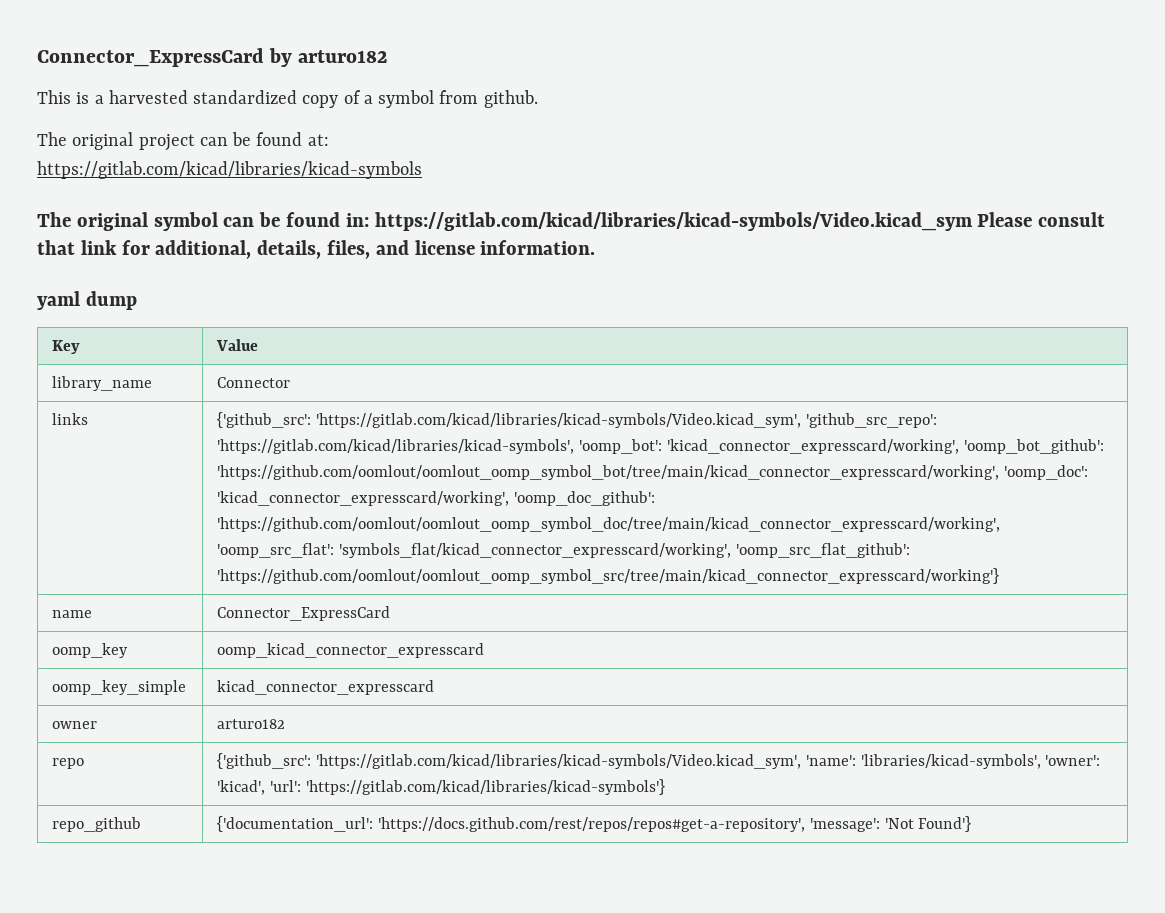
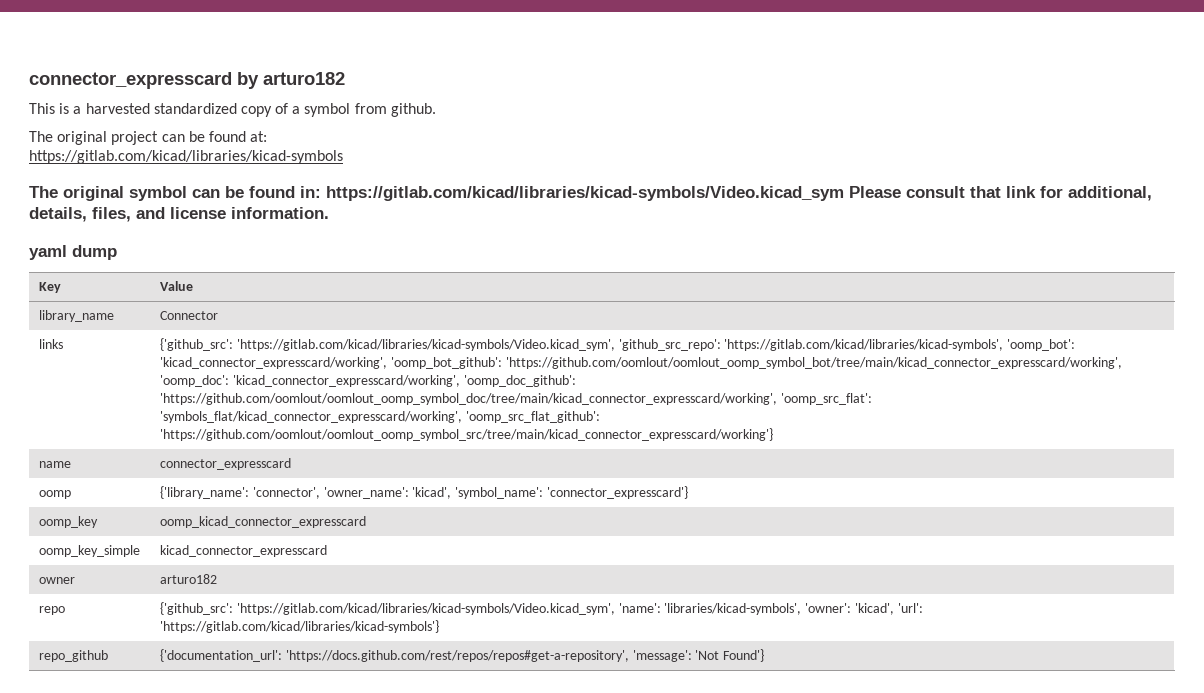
[37,48,264,67] Connector_ExpressCard -> [29,72,232,89] connector_expresscard
[217,606,391,621] Connector_ExpressCard -> [159,458,291,470] [38,490,71,499] [159,486,688,499] connector_expresscard // oomp | {'library_name': 'connector', 'owner_name': 'kicad', 'symbol_name': 'connector_expresscard'}

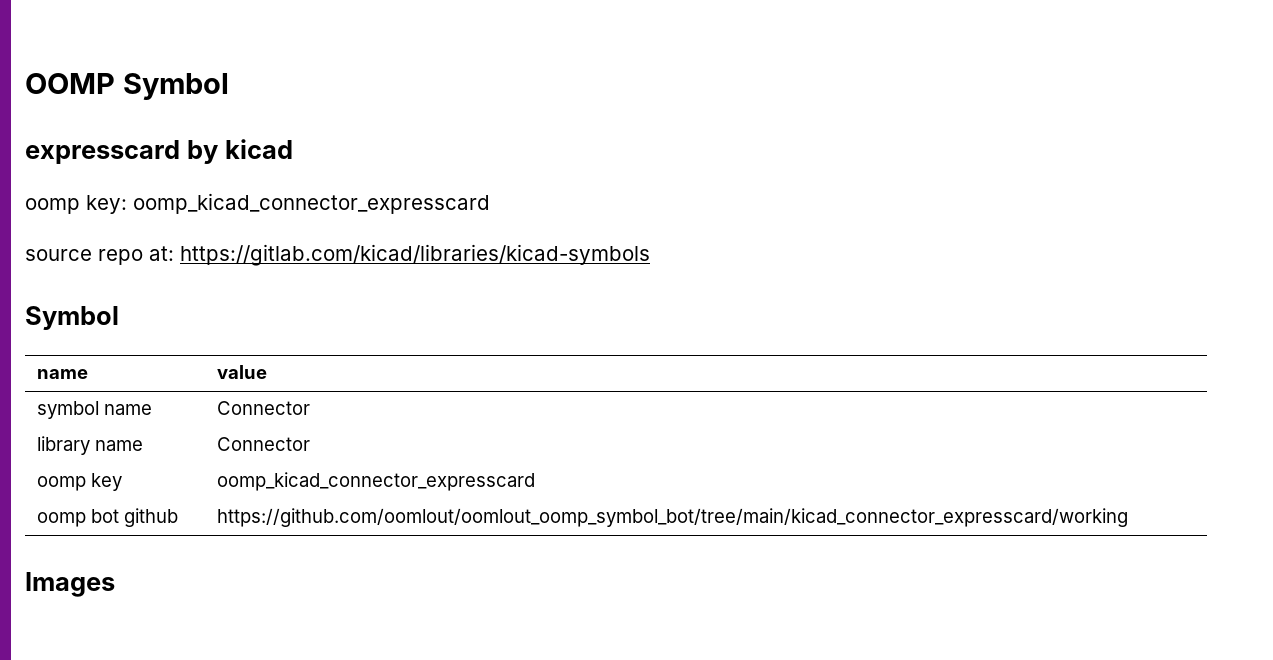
[29,72,345,89] [29,103,436,117] [29,131,246,145] connector_expresscard by arturo182 // This is a harvested standardized copy of a symbol from github. // The original project can be found -> [25,73,229,100] [25,139,293,164] [25,193,490,214] [25,249,143,265] OOMP Symbol // expresscard by kicad // oomp key: oomp_kicad_connector_expresscard // source repo
(268, 136) // -> (174, 253) none
[29,186,1152,201] [29,207,329,222] [29,245,117,260] [38,282,61,293] [159,281,193,291] [38,310,114,322] [159,311,218,320] [38,339,63,349] [159,338,1076,351] [159,357,1122,369] [159,375,576,387] [159,393,872,405] [159,411,600,423] [159,428,773,441] [38,461,71,468] [159,458,291,470] [38,490,71,499] [159,486,688,499] [38,516,98,528] [159,516,366,528] [38,545,140,557] [159,545,327,557] [38,577,75,584] [159,574,217,584] [38,606,65,615] [159,602,923,615] [159,620,439,633] [38,650,108,662] [159,649,765,662] The original symbol can be found in: https://gitlab.com/kicad/libraries/kicad-symbols/Video.kicad_sym Please consult that link for additional, details, files, and license information. // yaml dump // Key | Value // library_name | Connector // links | {'github_src': 'https://gitlab.com/kicad/libraries/kicad-symbols/Video.kicad_sym', 'github_src_repo': 'https://gitlab.com/kicad/libraries/kicad-symbols', 'oomp_bot': 'kicad_connector_expresscard/working', 'oomp_bot_github': 'https://github.com/oomlout/oomlout_oomp_symbol_bot/tree/main/kicad_connector_expresscard/working', 'oomp_doc': 'kicad_connector_expresscard/working', 'oomp_doc_github': 'https://github.com/oomlout/oomlout_oomp_symbol_doc/tree/main/kicad_connector_expresscard/working', 'oomp_src_flat': 'symbols_flat/kicad_connector_expresscard/working', 'oomp_src_flat_github': 'https://github.com/oomlout/oomlout_oomp_symbol_src/tree/main/kicad_connector_expresscard/working'} // name | connector_expresscard // oomp | {'library_name': 'connector', 'owner_name': 'kicad', 'symbol_name': 'connector_expresscard'} // oomp_key | oomp_kicad_connector_expresscard // oomp_key_simple | kicad_connector_expresscard // owner | arturo182 // repo | {'github_src': 'https://gitlab.com/kicad/libraries/kicad-symbols/Video.kicad_sym', 'name': 'libraries/kicad-symbols', 'owner': 'kicad', 'url': 'https://gitlab.com/kicad/libraries/kicad-symbols'} // repo_github | {'documentation_url': 'https://docs.github.com/rest/repos/repos#get-a-repository', 'message': 'Not Found'} -> [25,306,119,330] [36,369,88,379] [216,365,267,379] [36,401,152,419] [216,401,310,415] [36,436,143,455] [216,437,310,451] [36,473,122,491] [216,472,535,491] [36,508,178,527] [216,508,1128,527] [25,572,115,597] Symbol // name | value // symbol name | Connector // library name | Connector // oomp key | oomp_kicad_connector_expresscard // oomp bot github | https://github.com/oomlout/oomlout_oomp_symbol_bot/tree/main/kicad_connector_expresscard/working // Images

